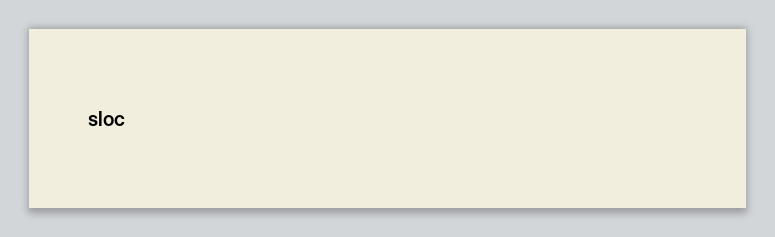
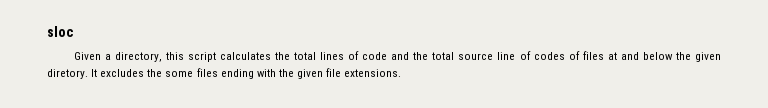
(125, 118) none -> [73,51,722,62] [47,68,402,79] // Given a directory, this script calculates the total lines of code and the total source line of codes of files at and below the given diretory. It excludes the some files ending with the given file extensions.

